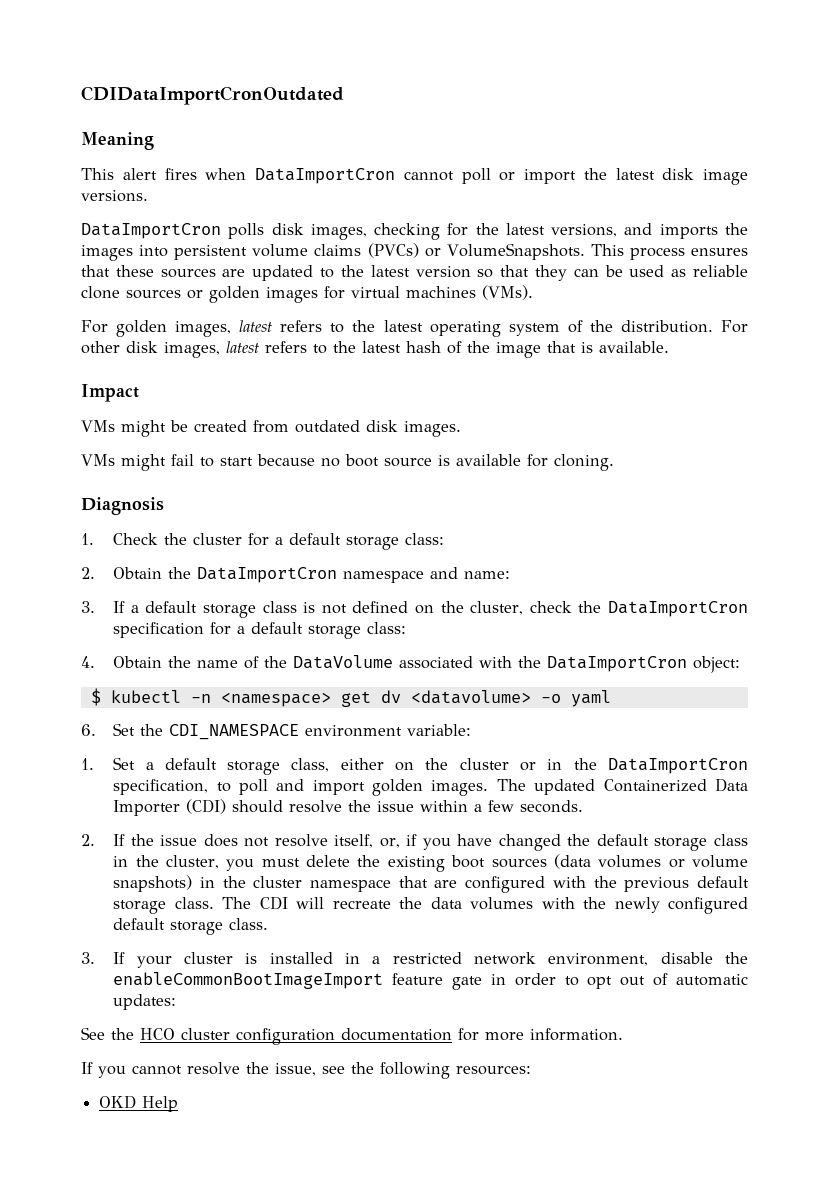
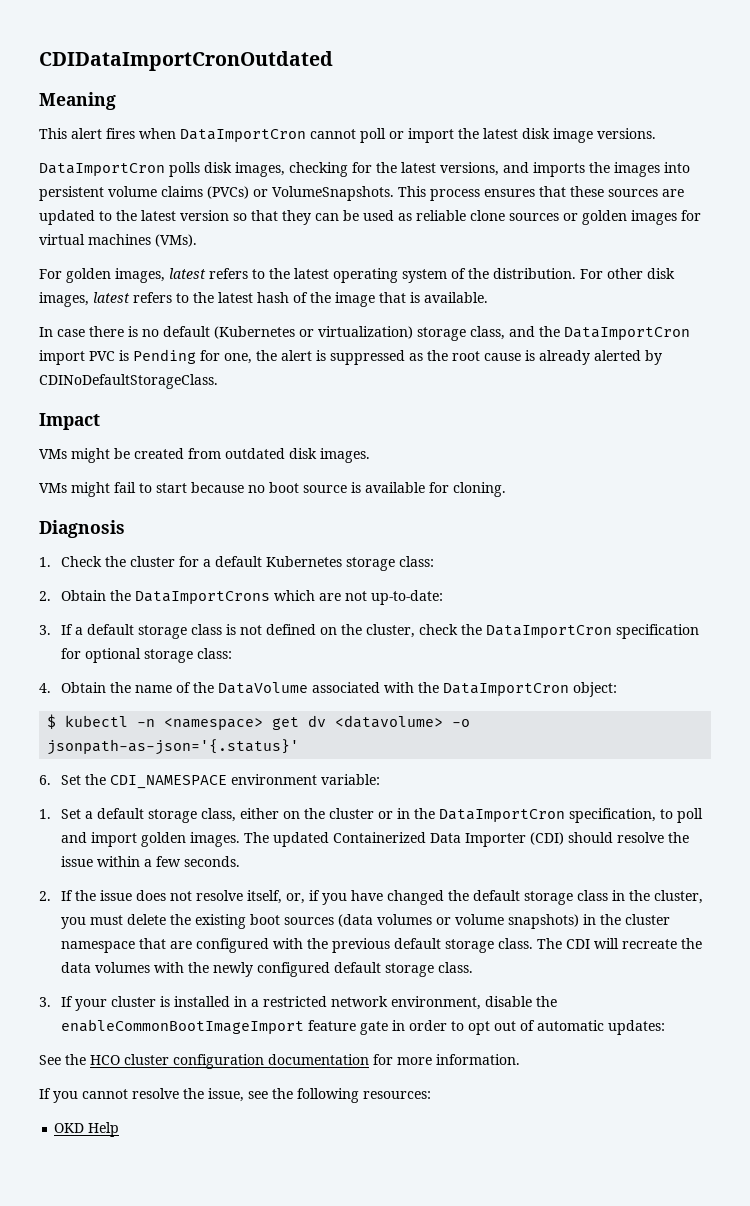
(669, 347) none -> [39,326,690,341] [39,349,662,365] [39,374,218,389] // In case there is no default (Kubernetes or virtualization) storage class, and the DataImportCron import PVC is Pending for one, the alert is suppressed as the root cause is already alerted by CDINoDefaultStorageClass.
(342, 539) none -> [265,556,342,567] Kubernetes
[197,567,511,583] DataImportCron namespace and name: -> [134,590,443,605] DataImportCrons which are not up-to-date:
[237,622,304,634] a default -> [84,648,141,663] optional
[570,690,611,707] yaml -> [47,739,300,755] jsonpath-as-json='{.status}'

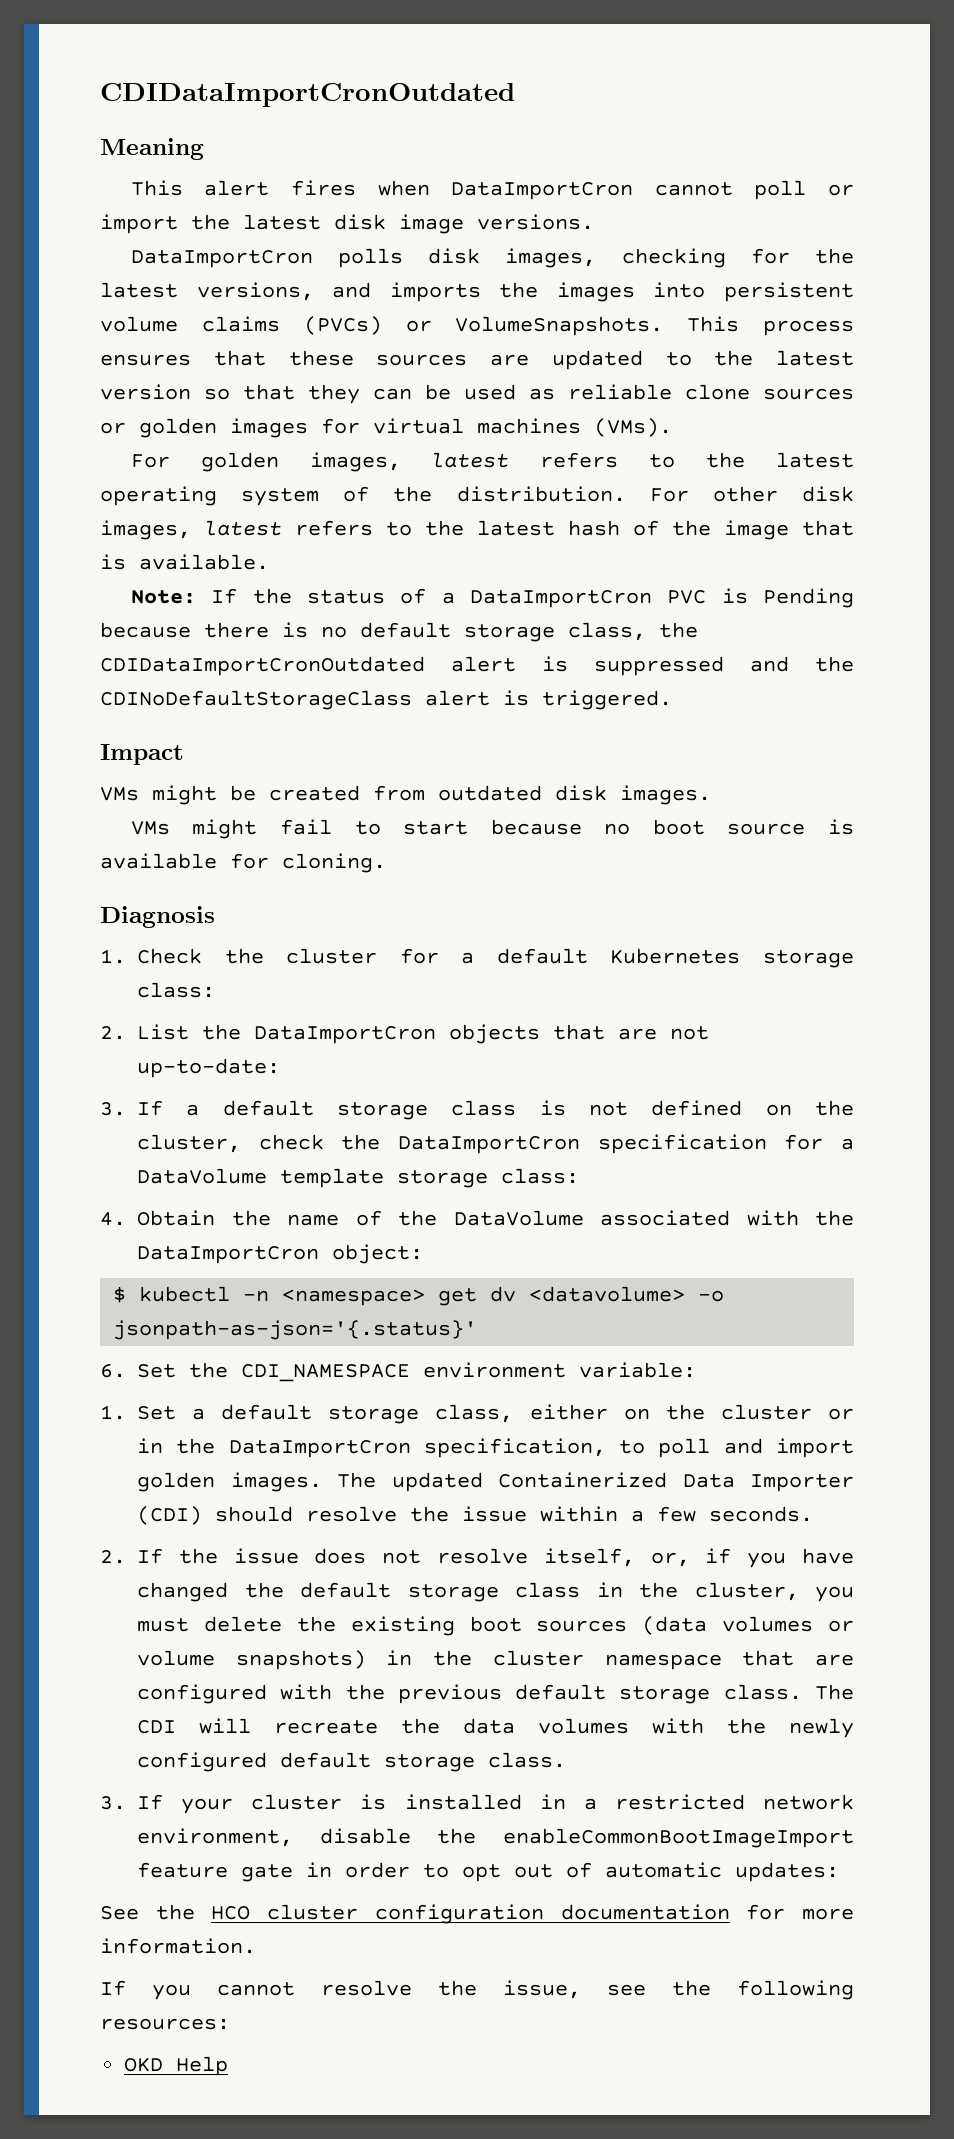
[39,326,690,341] [39,349,662,365] [39,374,218,389] In case there is no default (Kubernetes or virtualization) storage class, and the DataImportCron import PVC is Pending for one, the alert is suppressed as the root cause is already alerted by CDINoDefaultStorageClass. -> [130,588,854,608] [100,622,698,642] [100,656,854,676] [100,690,672,710] Note: If the status of a DataImportCron PVC is Pending because there is no default storage class, the CDIDataImportCronOutdated alert is suppressed and the CDINoDefaultStorageClass alert is triggered.
[60,590,315,604] Obtain the DataImportCrons which -> [137,1024,605,1044] List the DataImportCron objects that
[84,648,141,663] optional -> [841,1138,854,1150] [137,1168,384,1188] a DataVolume template

